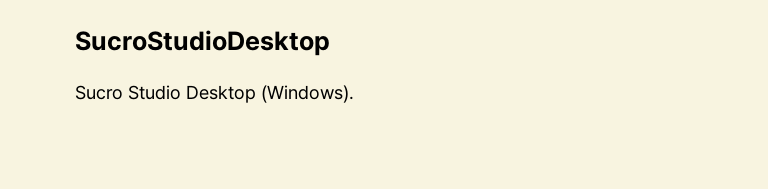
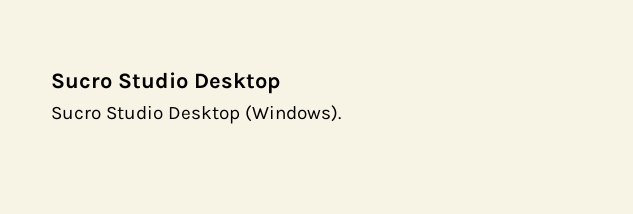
[75,30,330,56] SucroStudioDesktop -> [51,72,280,94] Sucro Studio Desktop

